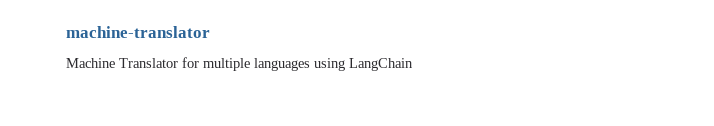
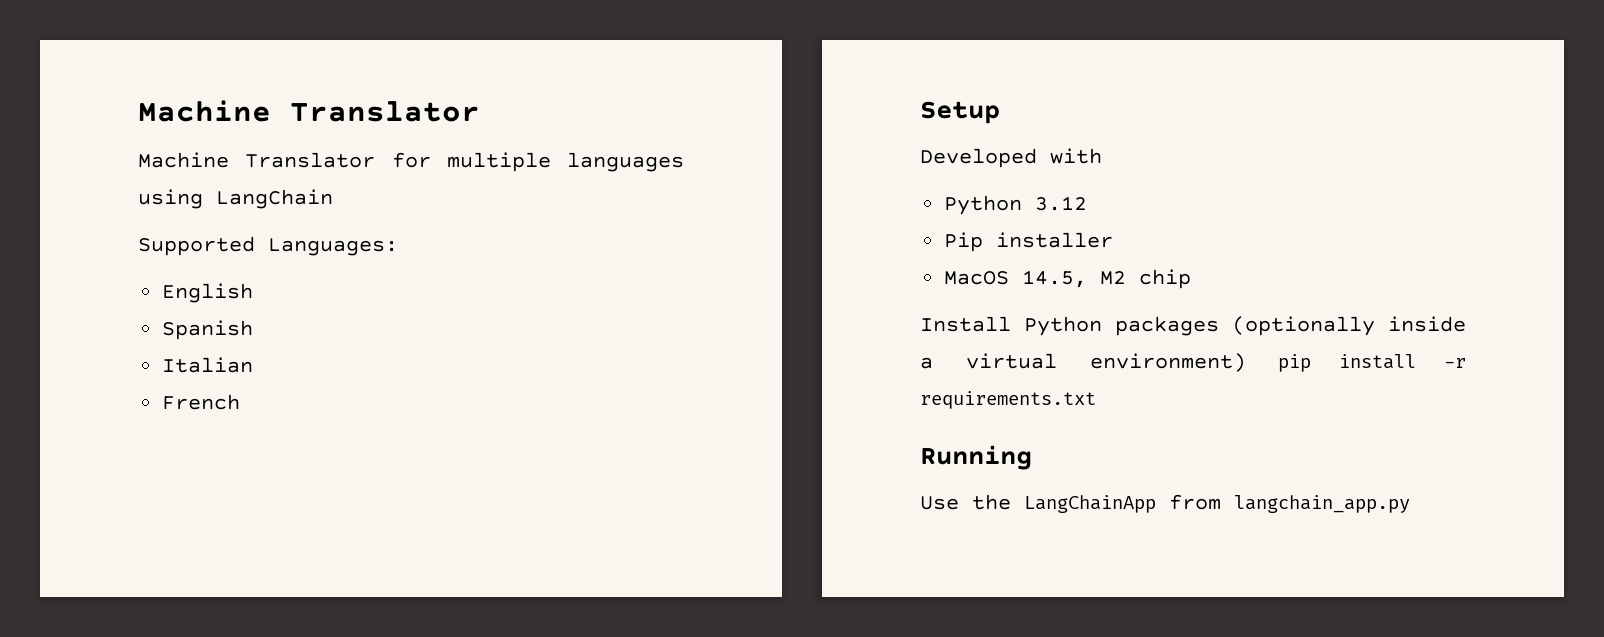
[66,26,210,38] machine-translator -> [138,100,480,122] Machine Translator
(413, 64) none -> [138,236,398,256] [162,283,254,303] [162,320,254,340] [162,357,254,373] [162,394,241,410] [920,101,1000,124] [920,148,1102,168] [944,195,1088,215] [944,232,1114,252] [944,269,1192,289] [920,316,1466,336] [920,353,1466,372] [920,391,1096,409] [920,445,1032,470] [920,494,1410,513] // Supported Languages: // English // Spanish // Italian // French // Setup // Developed with // Python 3.12 // Pip installer // MacOS 14.5, M2 chip // Install Python packages (optionally inside a virtual environment) pip install -r requirements.txt // Running // Use the LangChainApp from langchain_app.py

